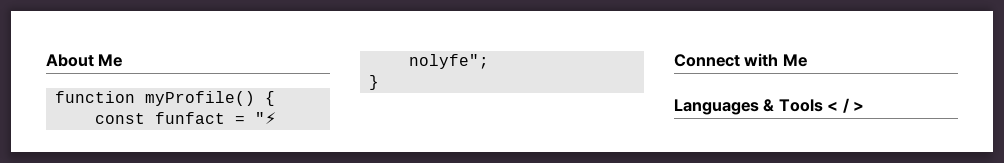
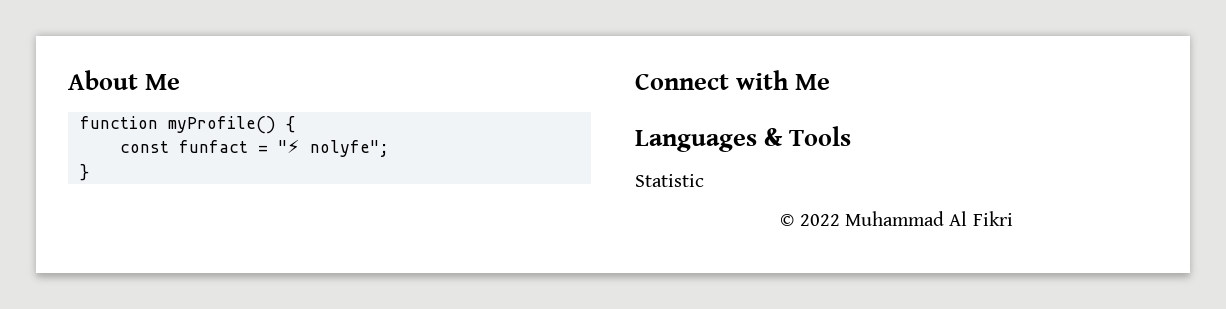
[827,98,865,113] < / > -> [635,174,704,187] [780,211,1013,226] // Statistic // © 2022 Muhammad Al Fikri

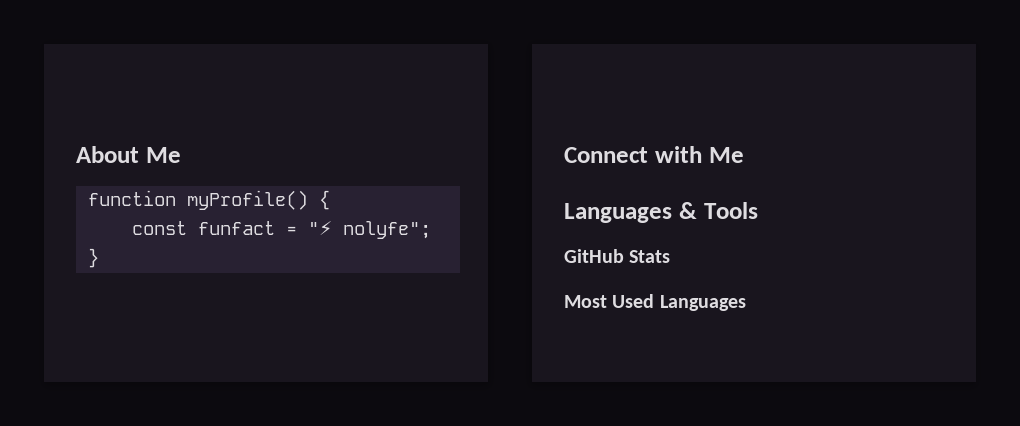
[635,174,704,187] [780,211,1013,226] Statistic // © 2022 Muhammad Al Fikri -> [564,249,671,263] [564,294,746,311] GitHub Stats // Most Used Languages

